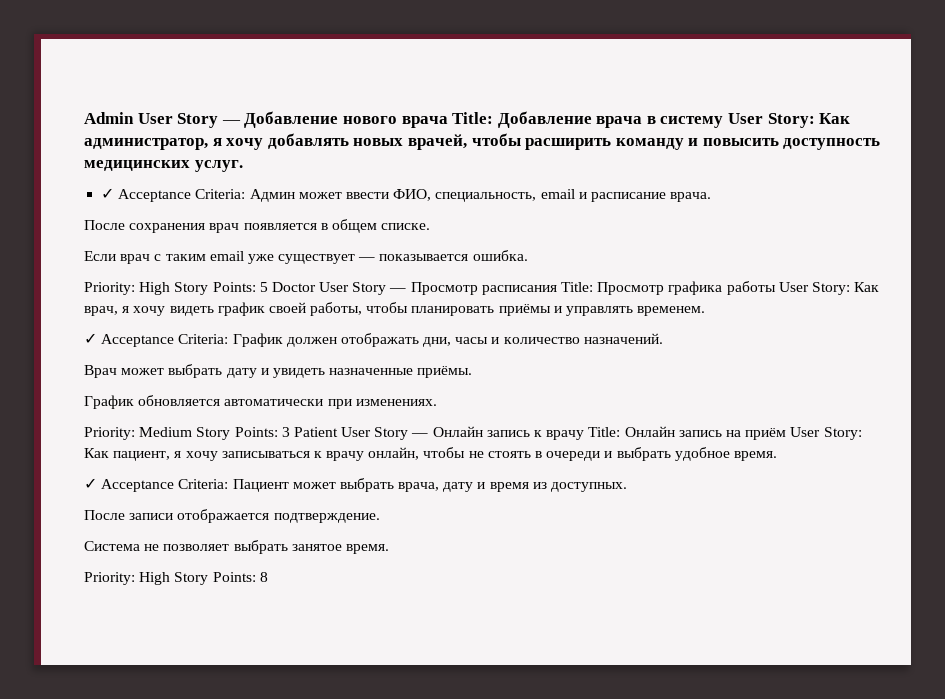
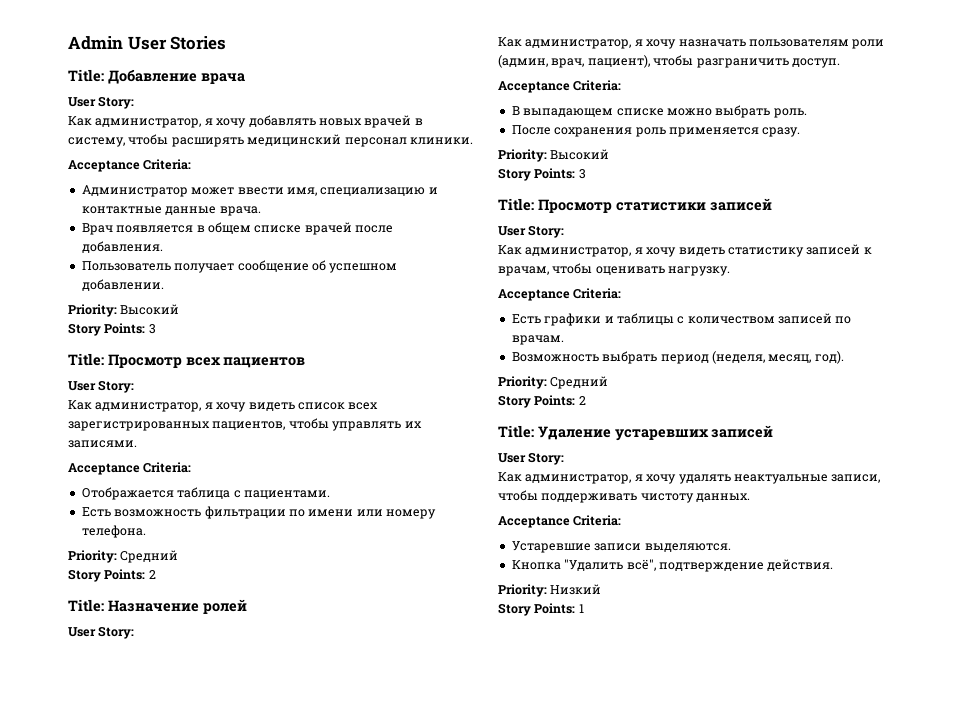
[177,111,448,128] Story — Добавление нового врача -> [170,36,227,50] Stories //
[646,113,815,128] в систему User Story: -> [68,96,135,109] // User Story: //
[407,133,881,150] [84,160,243,172] [101,188,295,202] врачей, чтобы расширить команду и повысить доступность медицинских услуг. // ✓ Acceptance Criteria: Админ -> [364,115,423,128] [68,134,473,147] [68,159,192,172] [81,185,188,197] врачей в систему, чтобы расширять медицинский персонал клиники. // Acceptance Criteria: // Администратор
[393,189,712,202] [84,219,431,233] [84,250,528,264] [84,281,880,295] [84,302,706,316] [84,333,663,347] [84,364,473,378] [84,395,437,409] [84,426,862,440] [84,447,777,461] [84,478,628,492] [84,509,380,523] [84,540,389,554] [84,572,268,585] ФИО, специальность, email и расписание врача. // После сохранения врач появляется в общем списке. // Если врач с таким email уже существует — показывается ошибка. // Priority: High Story Points: 5 Doctor User Story — Просмотр расписания Title: Просмотр графика работы User Story: Как врач, я хочу видеть график своей работы, чтобы планировать приёмы и управлять временем. // ✓ Acceptance Criteria: График должен отображать дни, часы и количество назначений. // Врач может выбрать дату и увидеть назначенные приёмы. // График обновляется автоматически при изменениях. // Priority: Medium Story Points: 3 Patient User Story — Онлайн запись к врачу Title: Онлайн запись на приём User Story: Как пациент, я хочу записываться к врачу онлайн, чтобы не стоять в очереди и выбрать удобное время. // ✓ Acceptance Criteria: Пациент может выбрать врача, дату и время из доступных. // После записи отображается подтверждение. // Система не позволяет выбрать занятое время. // Priority: High Story Points: 8 -> [286,187,438,196] [81,206,261,216] [81,222,393,235] [81,241,163,253] [81,260,398,273] [81,279,164,291] [68,304,180,317] [68,323,156,336] [68,353,305,368] [68,380,135,393] [68,400,379,412] [68,418,422,431] [68,440,137,448] [68,462,192,475] [81,487,330,500] [81,506,436,519] [81,525,146,538] [68,550,179,563] [68,569,156,582] [68,599,247,614] [68,626,135,639] [498,37,885,49] [498,55,840,68] [498,80,622,93] [511,105,807,118] [511,125,801,137] [498,149,610,162] [498,168,586,181] [498,198,772,213] [498,225,565,238] [498,244,872,257] [498,263,731,276] [498,288,622,301] [511,313,852,326] [511,335,564,345] [511,351,844,364] [498,376,609,389] [498,395,586,408] [498,425,773,441] [498,452,565,465] [498,472,881,484] [498,490,751,503] [498,515,622,528] [511,541,731,553] [511,559,834,572] [498,584,602,597] [498,603,584,616] имя, специализацию и контактные данные врача. // Врач появляется в общем списке врачей после добавления. // Пользователь получает сообщение об успешном добавлении. // Priority: Высокий // Story Points: 3 // Title: Просмотр всех пациентов // User Story: // Как администратор, я хочу видеть список всех зарегистрированных пациентов, чтобы управлять их записями. // Acceptance Criteria: // Отображается таблица с пациентами. // Есть возможность фильтрации по имени или номеру телефона. // Priority: Средний // Story Points: 2 // Title: Назначение ролей // User Story: // Как администратор, я хочу назначать пользователям роли (админ, врач, пациент), чтобы разграничить доступ. // Acceptance Criteria: // В выпадающем списке можно выбрать роль. // После сохранения роль применяется сразу. // Priority: Высокий // Story Points: 3 // Title: Просмотр статистики записей // User Story: // Как администратор, я хочу видеть статистику записей к врачам, чтобы оценивать нагрузку. // Acceptance Criteria: // Есть графики и таблицы с количеством записей по врачам. // Возможность выбрать период (неделя, месяц, год). // Priority: Средний // Story Points: 2 // Title: Удаление устаревших записей // User Story: // Как администратор, я хочу удалять неактуальные записи, чтобы поддерживать чистоту данных. // Acceptance Criteria: // Устаревшие записи выделяются. // Кнопка "Удалить всё", подтверждение действия. // Priority: Низкий // Story Points: 1

